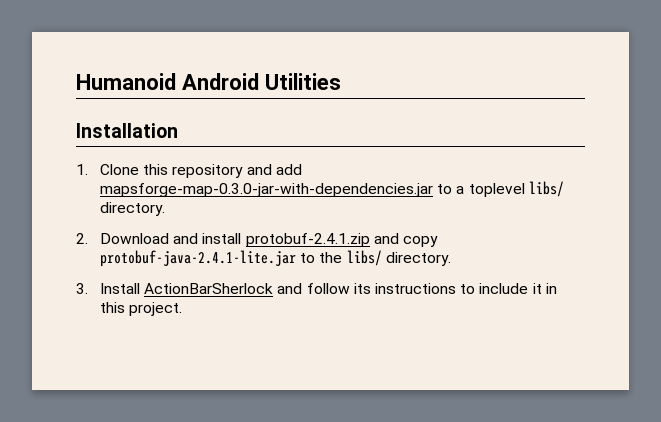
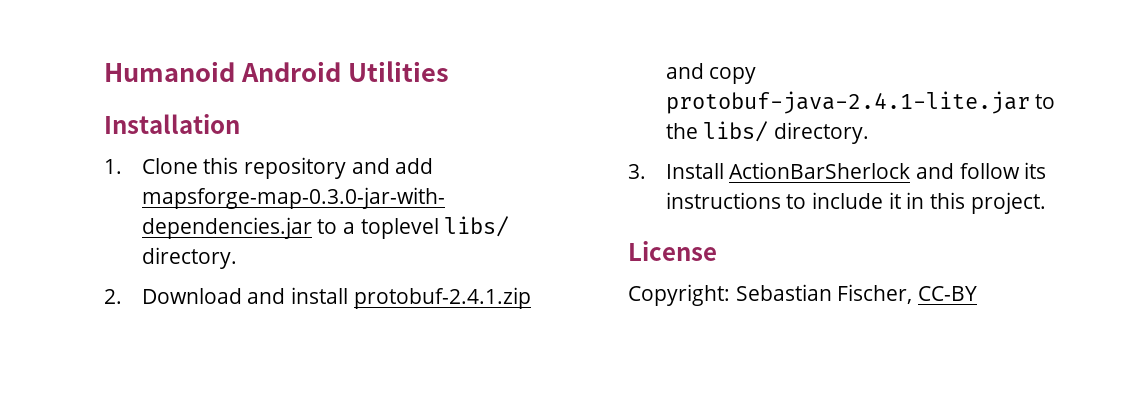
(183, 309) none -> [628,241,717,261] [628,284,978,306] // License // Copyright: Sebastian Fischer, CC-BY

